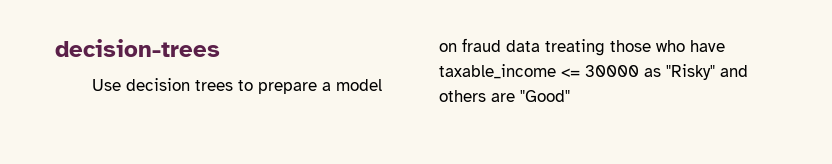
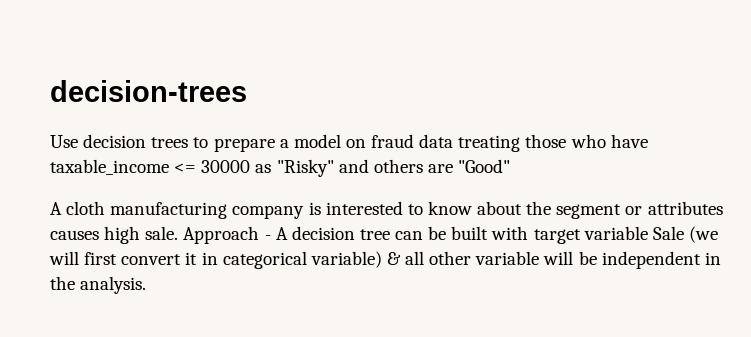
(570, 96) none -> [50,201,723,219] [50,226,718,244] [49,251,721,269] [50,276,147,294] // A cloth manufacturing company is interested to know about the segment or attributes causes high sale. Approach - A decision tree can be built with target variable Sale (we will first convert it in categorical variable) & all other variable will be independent in the analysis.

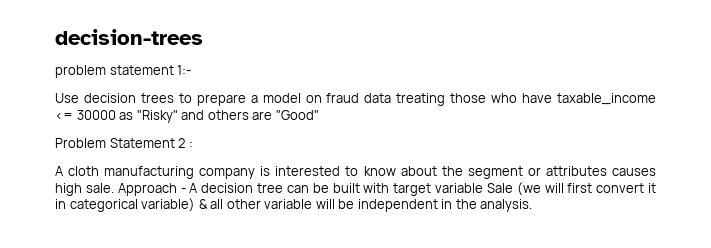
(247, 91) none -> [55,65,192,78] // problem statement 1:-
(511, 166) none -> [55,138,193,148] // Problem Statement 2 :

